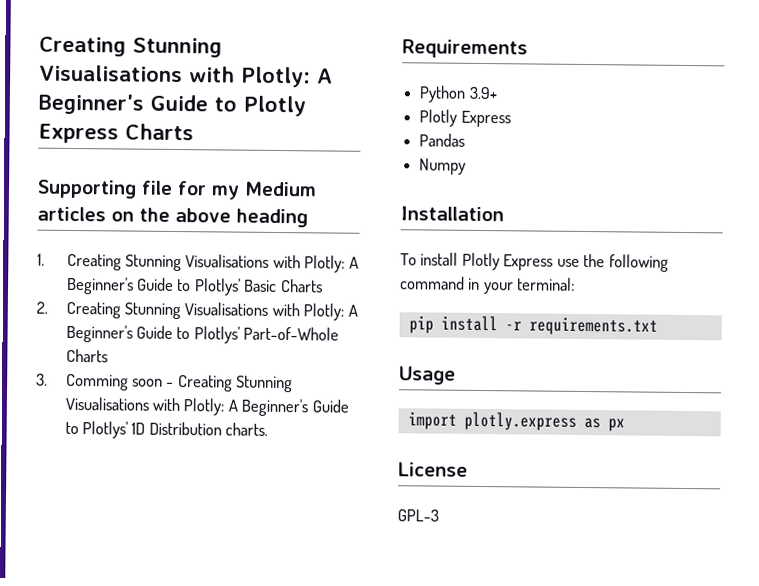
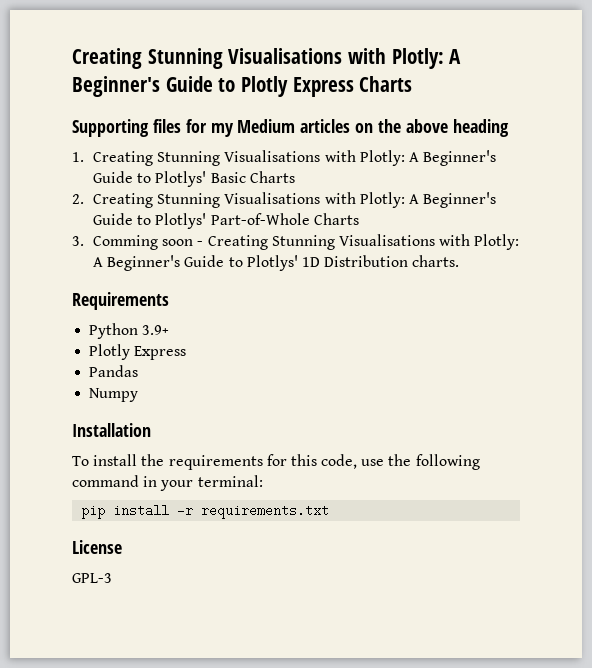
[141,180,173,195] file -> [152,119,181,133] files
[461,252,554,271] Plotly Express -> [141,454,358,470] the requirements for this code,
[399,366,456,385] [407,411,625,432] // Usage // import plotly.express as px -> (330, 511) none

